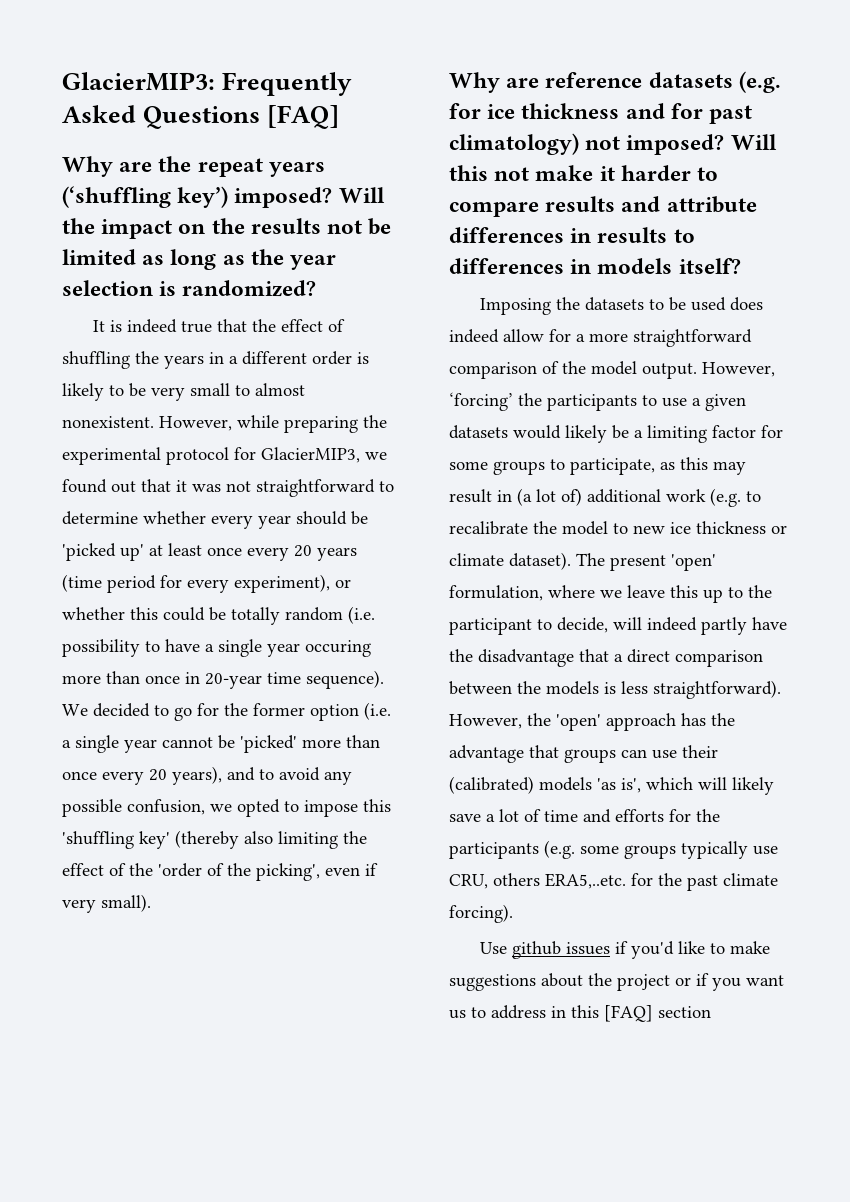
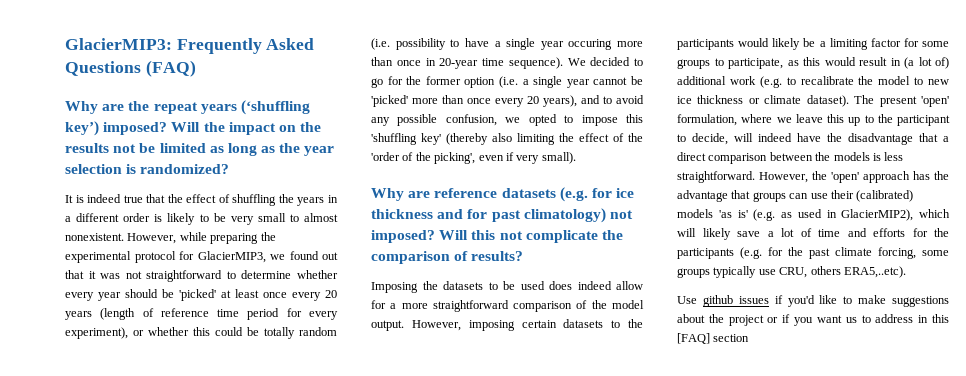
[267,105,340,129] [FAQ] -> [145,60,196,77] (FAQ)
[62,543,144,561] 'picked up' -> [179,289,216,301] 'picked'
[62,574,102,592] (time -> [100,308,240,320] (length of reference time
[535,165,719,181] [449,196,757,217] [449,227,695,243] [449,258,741,274] make it harder to compare results and attribute differences in results to differences in models itself? -> [525,230,623,243] [371,251,524,264] complicate the comparison of results?
[449,392,746,411] [449,425,508,439] ‘forcing’ the participants to use a given datasets -> [468,319,643,331] [677,39,734,50] imposing certain datasets to the participants
[713,461,746,475] may -> [824,57,856,66] would
[701,617,747,635] partly -> (792, 137) none
[653,680,781,699] straightforward). -> [677,171,755,183] straightforward.
[621,778,641,793] is', -> [737,209,914,221] is' (e.g. as used in GlacierMIP2),
(575, 849) none -> [768,247,916,259] for the past climate forcing,
[545,873,778,891] [449,904,513,923] ERA5,..etc. for the past climate forcing). -> [843,266,906,278] ERA5,..etc).

